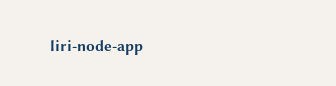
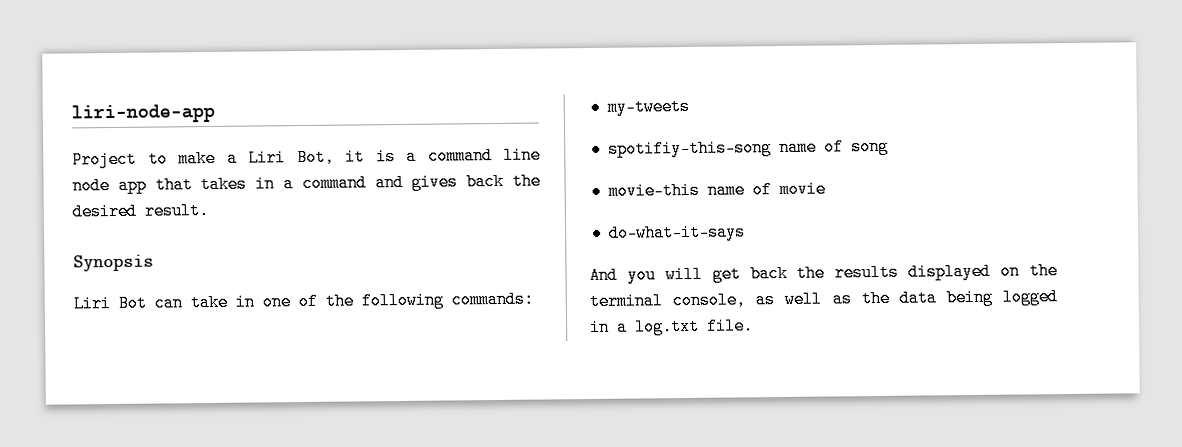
(143, 47) none -> [72,146,541,169] [72,172,542,195] [72,202,209,221] [73,254,154,272] [73,290,534,313] [606,97,690,116] [607,137,889,158] [607,180,826,200] [608,223,746,242] [589,262,1058,285] [589,288,1058,311] [590,317,754,337] // Project to make a Liri Bot, it is a command line node app that takes in a command and gives back the desired result. // Synopsis // Liri Bot can take in one of the following commands: // my-tweets // spotifiy-this-song name of song // movie-this name of movie // do-what-it-says // And you will get back the results displayed on the terminal console, as well as the data being logged in a log.txt file.

